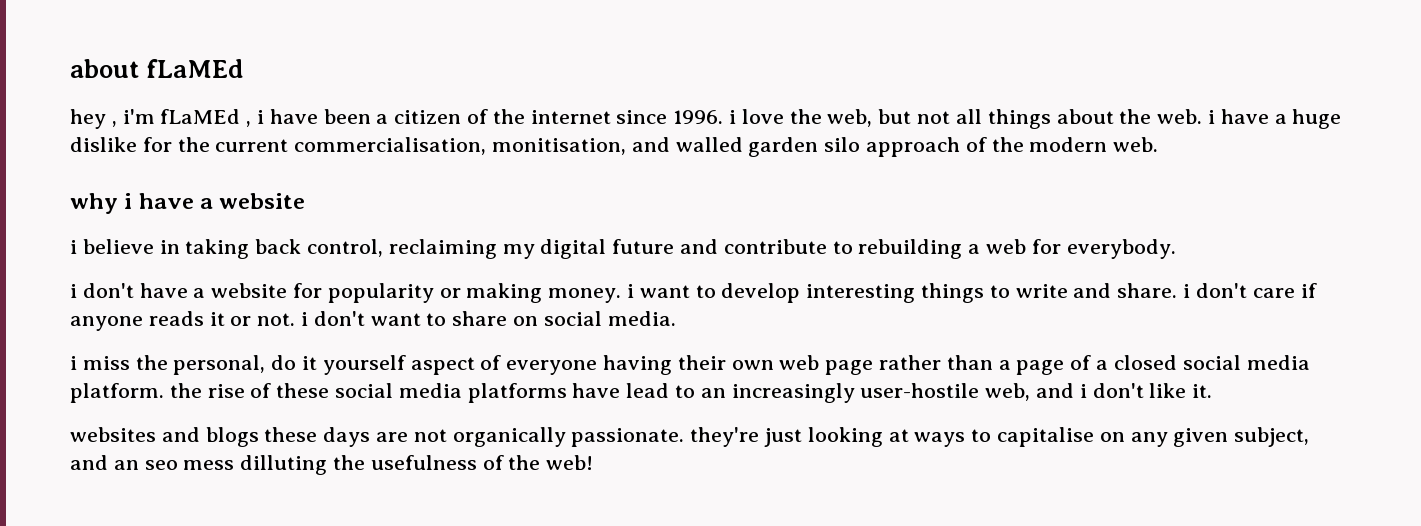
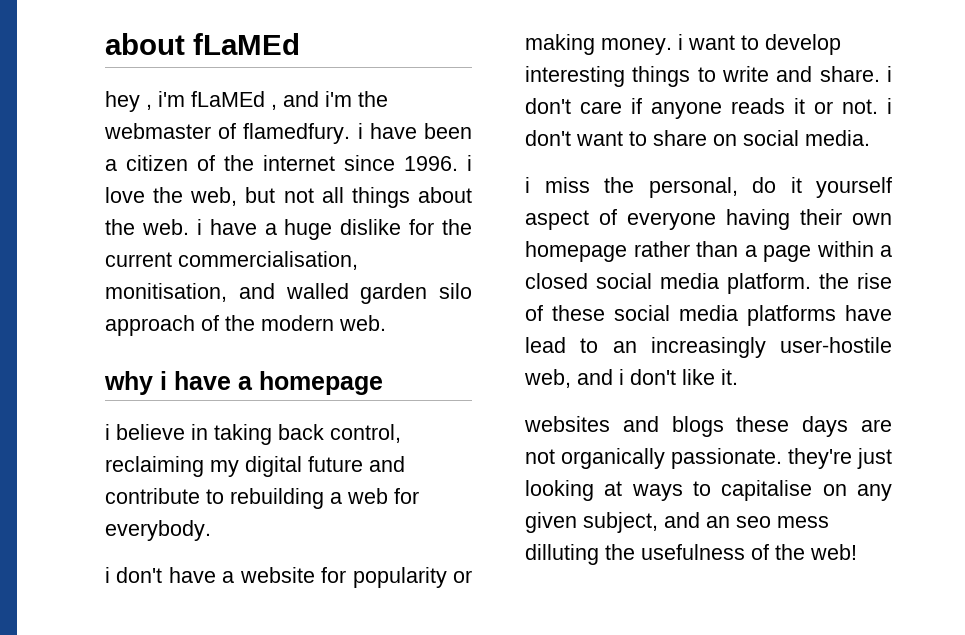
(252, 124) none -> [283,91,388,107] [104,123,351,144] and i'm the webmaster of flamedfury.
[219,193,306,209] website -> [259,371,383,395] homepage
[779,355,874,375] web page -> [525,241,627,262] homepage
[1070,355,1092,370] of -> [816,241,874,257] within

